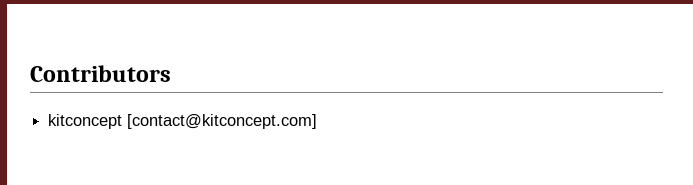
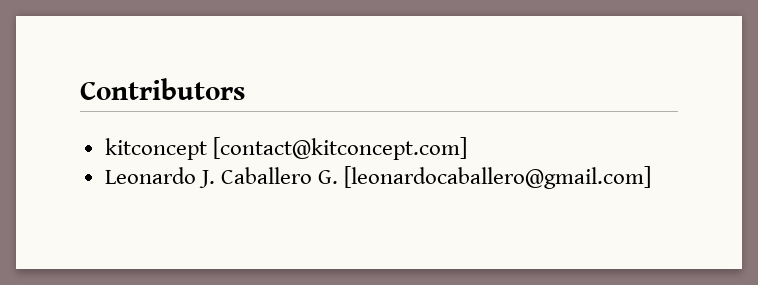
(318, 121) none -> [104,166,652,189] // Leonardo J. Caballero G. [leonardocaballero@gmail.com]

